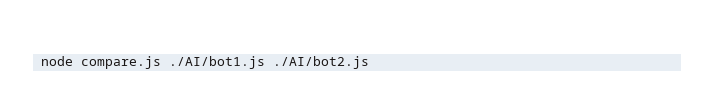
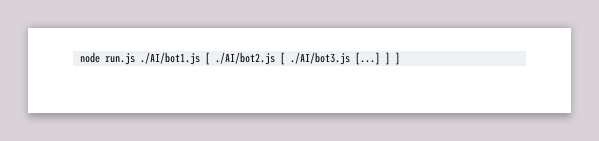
[81,56,370,69] compare.js ./AI/bot1.js ./AI/bot2.js -> [104,52,400,65] run.js ./AI/bot1.js [ ./AI/bot2.js [ ./AI/bot3.js [...] ] ]

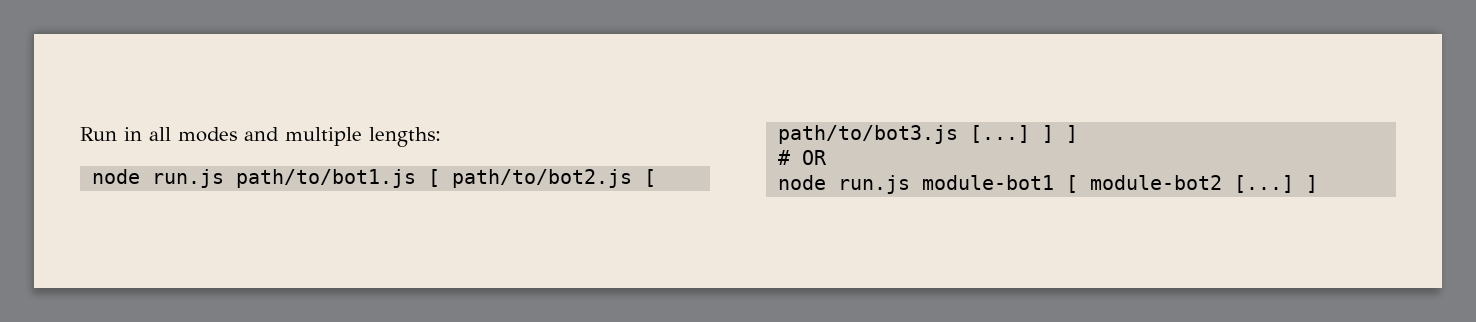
[79,52,390,65] node run.js ./AI/bot1.js [ ./AI/bot2.js [ ./AI/bot3.js [...] ] -> [80,127,441,147] [92,169,657,188] [778,125,1079,144] [778,150,828,165] [778,175,1295,194] Run in all modes and multiple lengths: // node run.js path/to/bot1.js [ path/to/bot2.js [ path/to/bot3.js [...] ] ] // # OR // node run.js module-bot1 [ module-bot2 [...]

